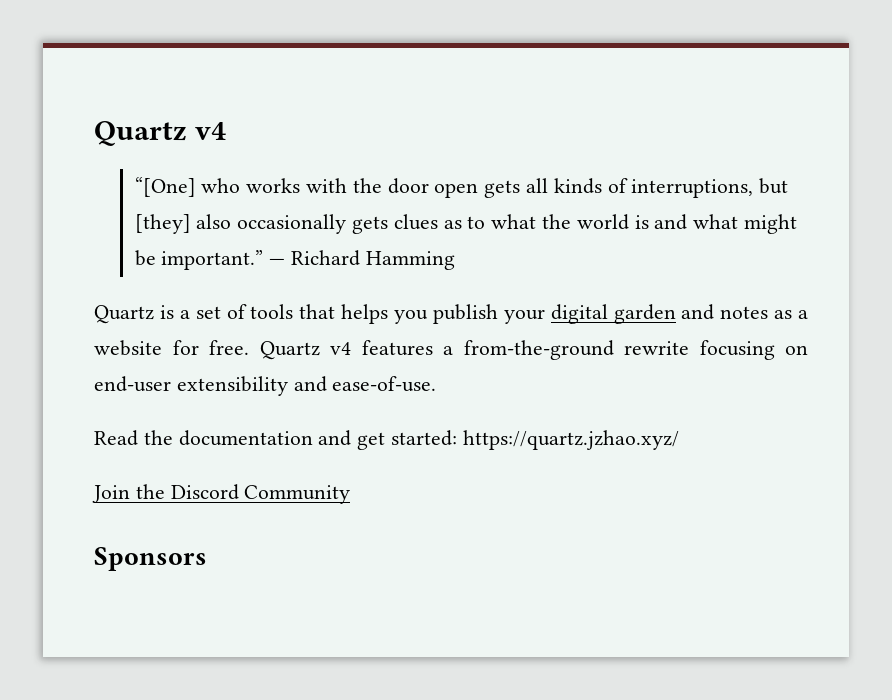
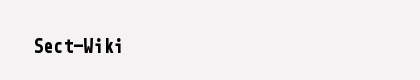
[94,121,227,146] [134,177,789,198] [134,214,798,234] [134,250,455,270] [94,304,808,324] [94,340,808,360] [94,376,437,396] [94,430,679,450] [92,484,351,504] [94,547,207,571] Quartz v4 // “[One] who works with the door open gets all kinds of interruptions, but [they] also occasionally gets clues as to what the world is and what might be important.” — Richard Hamming // Quartz is a set of tools that helps you publish your digital garden and notes as a website for free. Quartz v4 features a from-the-ground rewrite focusing on end-user extensibility and ease-of-use. // Read the documentation and get started: https://quartz.jzhao.xyz/ // Join the Discord Community // Sponsors -> [33,38,123,53] Sect-Wiki

